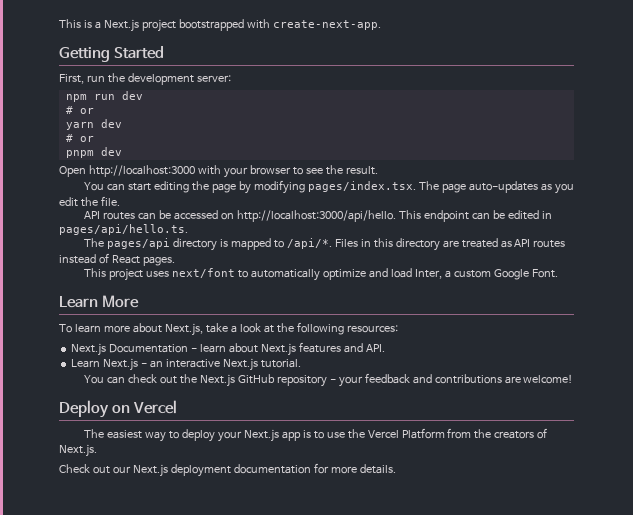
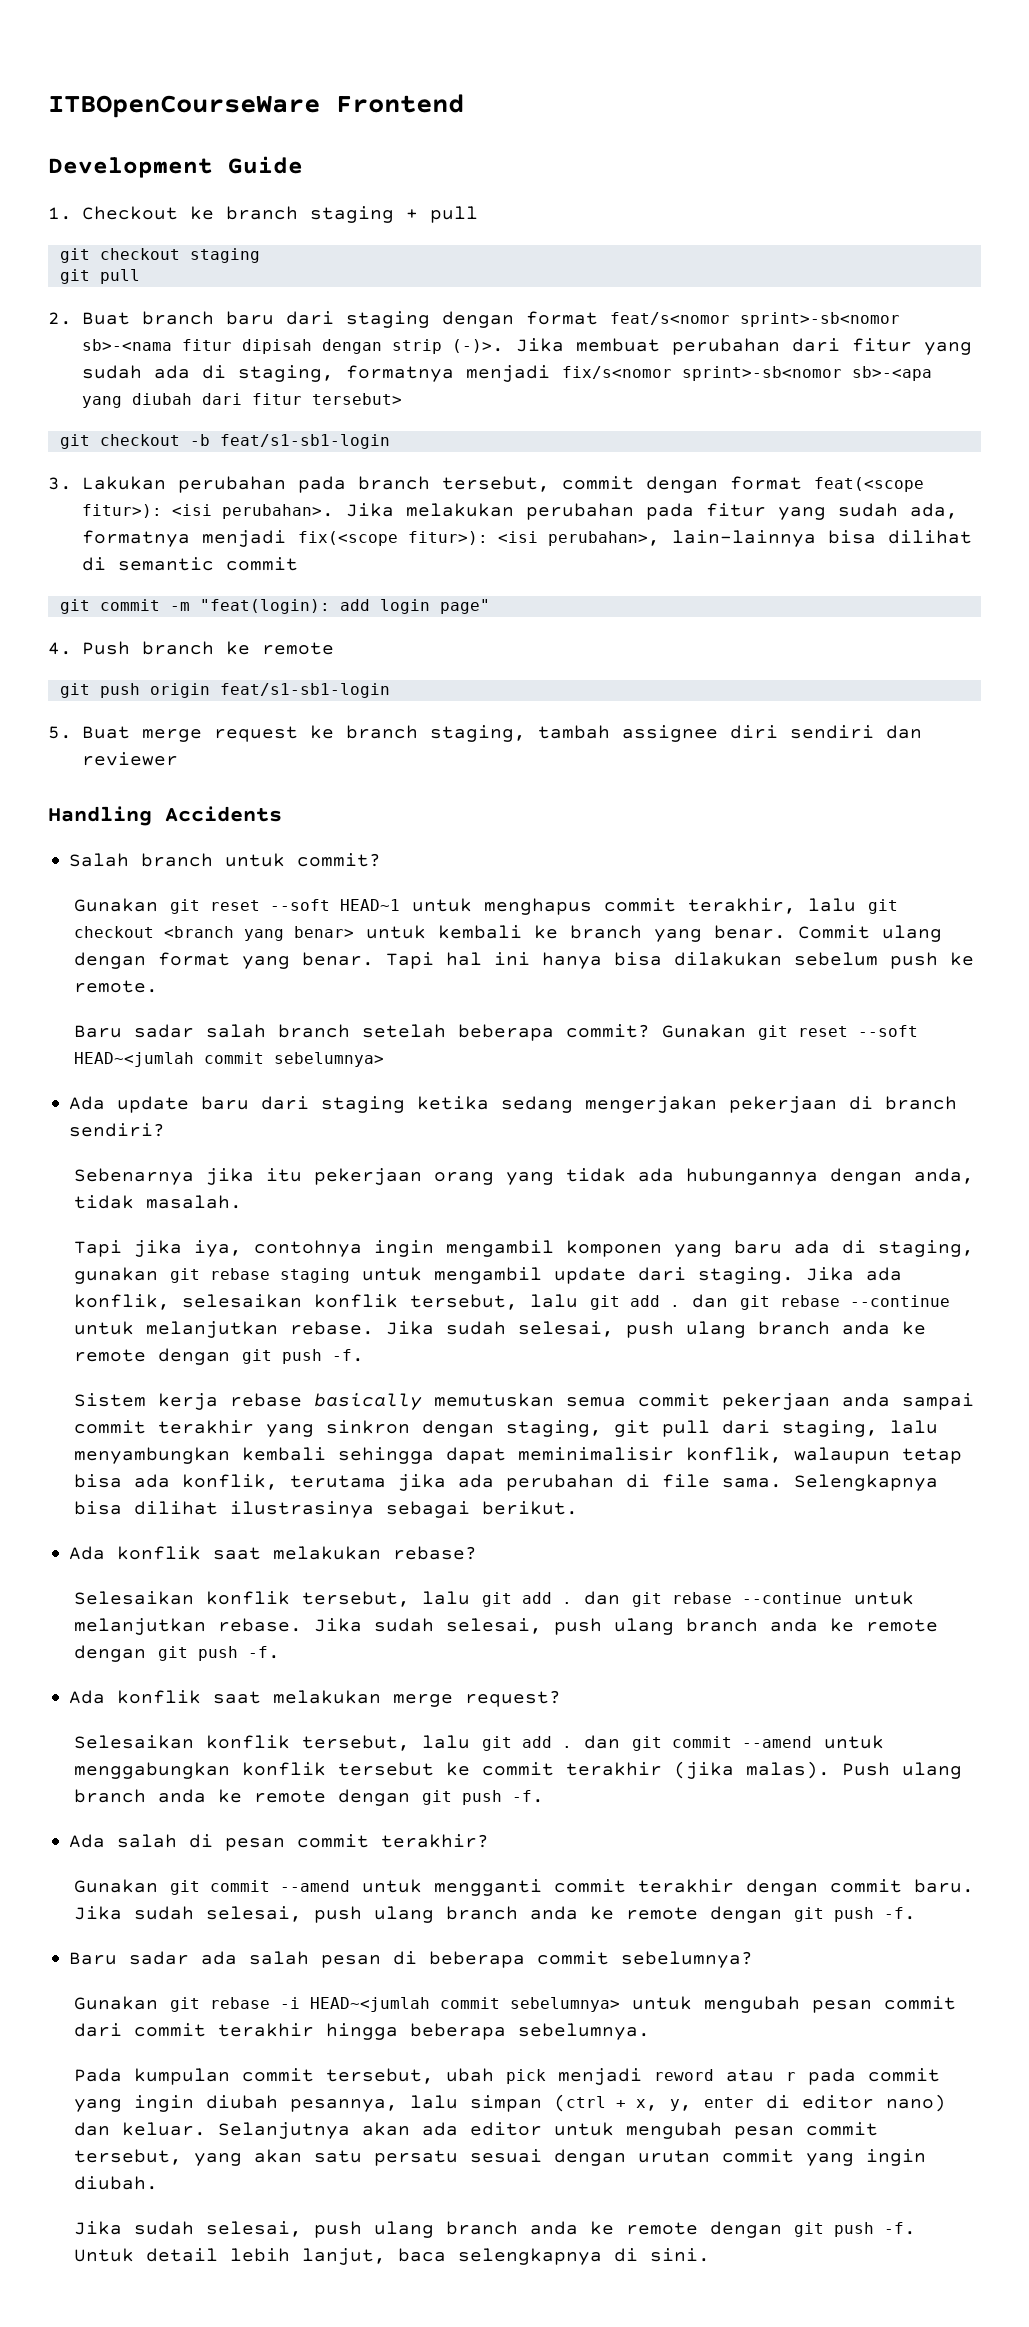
[59,19,381,32] [59,46,165,62] [59,73,231,85] [65,91,143,102] [65,106,94,114] [65,119,122,130] [65,134,94,142] [65,147,122,158] [59,165,378,178] [83,180,574,194] [59,196,120,207] [83,210,552,222] [59,224,188,235] [83,238,566,251] [59,253,175,266] [83,268,558,281] [59,295,140,308] [59,322,398,336] [71,342,385,356] [71,358,301,371] [83,373,574,387] [59,400,178,418] [83,428,548,442] [59,444,97,457] [59,463,396,477] This is a Next.js project bootstrapped with create-next-app. // Getting Started // First, run the development server: // npm run dev // # or // yarn dev // # or // pnpm dev // Open http://localhost:3000 with your browser to see the result. // You can start editing the page by modifying pages/index.tsx. The page auto-updates as you edit the file. // API routes can be accessed on http://localhost:3000/api/hello. This endpoint can be edited in pages/api/hello.ts. // The pages/api directory is mapped to /api/*. Files in this directory are treated as API routes instead of React pages. // This project uses next/font to automatically optimize and load Inter, a custom Google Font. // Learn More // To learn more about Next.js, take a look at the following resources: // Next.js Documentation - learn about Next.js features and API. // Learn Next.js - an interactive Next.js tutorial. // You can check out the Next.js GitHub repository - your feedback and contributions are welcome! // Deploy on Vercel // The easiest way to deploy your Next.js app is to use the Vercel Platform from the creators of Next.js. // Check out our Next.js deployment documentation for more details. -> [48,94,464,118] [48,156,303,178] [48,206,478,223] [59,248,260,263] [59,269,140,284] [48,311,900,328] [81,338,972,355] [81,365,932,382] [81,393,402,408] [59,434,390,449] [48,476,924,493] [81,503,958,520] [81,530,972,547] [81,557,298,571] [59,599,490,614] [48,641,334,655] [59,683,390,698] [48,725,922,742] [81,752,178,766] [48,806,282,826] [69,853,382,867] [73,898,898,915] [73,925,942,942] [73,952,974,969] [73,980,158,993] [73,1024,918,1041] [73,1052,384,1067] [69,1096,958,1113] [69,1123,166,1137] [73,1168,974,1185] [73,1195,242,1209] [73,1240,974,1257] [73,1267,902,1284] [73,1294,950,1310] [73,1321,926,1338] [73,1348,364,1365] [73,1393,974,1410] [73,1420,938,1437] [73,1447,962,1464] [73,1474,938,1491] [73,1501,578,1518] [69,1546,478,1560] [73,1591,914,1607] [73,1618,938,1635] [73,1645,280,1662] [69,1690,562,1707] [73,1735,884,1751] [73,1761,962,1779] [73,1789,544,1806] [69,1834,490,1851] [73,1879,974,1896] [73,1906,916,1923] [69,1951,754,1968] [73,1996,956,2013] [73,2023,650,2040] [73,2068,940,2085] [73,2094,946,2112] [73,2122,878,2139] [73,2149,926,2166] [73,2176,158,2190] [73,2221,916,2238] [73,2248,710,2265] ITBOpenCourseWare Frontend // Development Guide // 1. Checkout ke branch staging + pull // git checkout staging // git pull // 2. Buat branch baru dari staging dengan format feat/s<nomor sprint>-sb<nomor sb>-<nama fitur dipisah dengan strip (-)>. Jika membuat perubahan dari fitur yang sudah ada di staging, formatnya menjadi fix/s<nomor sprint>-sb<nomor sb>-<apa yang diubah dari fitur tersebut> // git checkout -b feat/s1-sb1-login // 3. Lakukan perubahan pada branch tersebut, commit dengan format feat(<scope fitur>): <isi perubahan>. Jika melakukan perubahan pada fitur yang sudah ada, formatnya menjadi fix(<scope fitur>): <isi perubahan>, lain-lainnya bisa dilihat di semantic commit // git commit -m "feat(login): add login page" // 4. Push branch ke remote // git push origin feat/s1-sb1-login // 5. Buat merge request ke branch staging, tambah assignee diri sendiri dan reviewer // Handling Accidents // Salah branch untuk commit? // Gunakan git reset --soft HEAD~1 untuk menghapus commit terakhir, lalu git checkout <branch yang benar> untuk kembali ke branch yang benar. Commit ulang dengan format yang benar. Tapi hal ini hanya bisa dilakukan sebelum push ke remote. // Baru sadar salah branch setelah beberapa commit? Gunakan git reset --soft HEAD~<jumlah commit sebelumnya> // Ada update baru dari staging ketika sedang mengerjakan pekerjaan di branch sendiri? // Sebenarnya jika itu pekerjaan orang yang tidak ada hubungannya dengan anda, tidak masalah. // Tapi jika iya, contohnya ingin mengambil komponen yang baru ada di staging, gunakan git rebase staging untuk mengambil update dari staging. Jika ada konflik, selesaikan konflik tersebut, lalu git add . dan git rebase --continue untuk melanjutkan rebase. Jika sudah selesai, push ulang branch anda ke remote dengan git push -f. // Sistem kerja rebase basically memutuskan semua commit pekerjaan anda sampai commit terakhir yang sinkron dengan staging, git pull dari staging, lalu menyambungkan kembali sehingga dapat meminimalisir konflik, walaupun tetap bisa ada konflik, terutama jika ada perubahan di file sama. Selengkapnya bisa dilihat ilustrasinya sebagai berikut. // Ada konflik saat melakukan rebase? // Selesaikan konflik tersebut, lalu git add . dan git rebase --continue untuk melanjutkan rebase. Jika sudah selesai, push ulang branch anda ke remote dengan git push -f. // Ada konflik saat melakukan merge request? // Selesaikan konflik tersebut, lalu git add . dan git commit --amend untuk menggabungkan konflik tersebut ke commit terakhir (jika malas). Push ulang branch anda ke remote dengan git push -f. // Ada salah di pesan commit terakhir? // Gunakan git commit --amend untuk mengganti commit terakhir dengan commit baru. Jika sudah selesai, push ulang branch anda ke remote dengan git push -f. // Baru sadar ada salah pesan di beberapa commit sebelumnya? // Gunakan git rebase -i HEAD~<jumlah commit sebelumnya> untuk mengubah pesan commit dari commit terakhir hingga beberapa sebelumnya. // Pada kumpulan commit tersebut, ubah pick menjadi reword atau r pada commit yang ingin diubah pesannya, lalu simpan (ctrl + x, y, enter di editor nano) dan keluar. Selanjutnya akan ada editor untuk mengubah pesan commit tersebut, yang akan satu persatu sesuai dengan urutan commit yang ingin diubah. // Jika sudah selesai, push ulang branch anda ke remote dengan git push -f. Untuk detail lebih lanjut, baca selengkapnya di sini.

